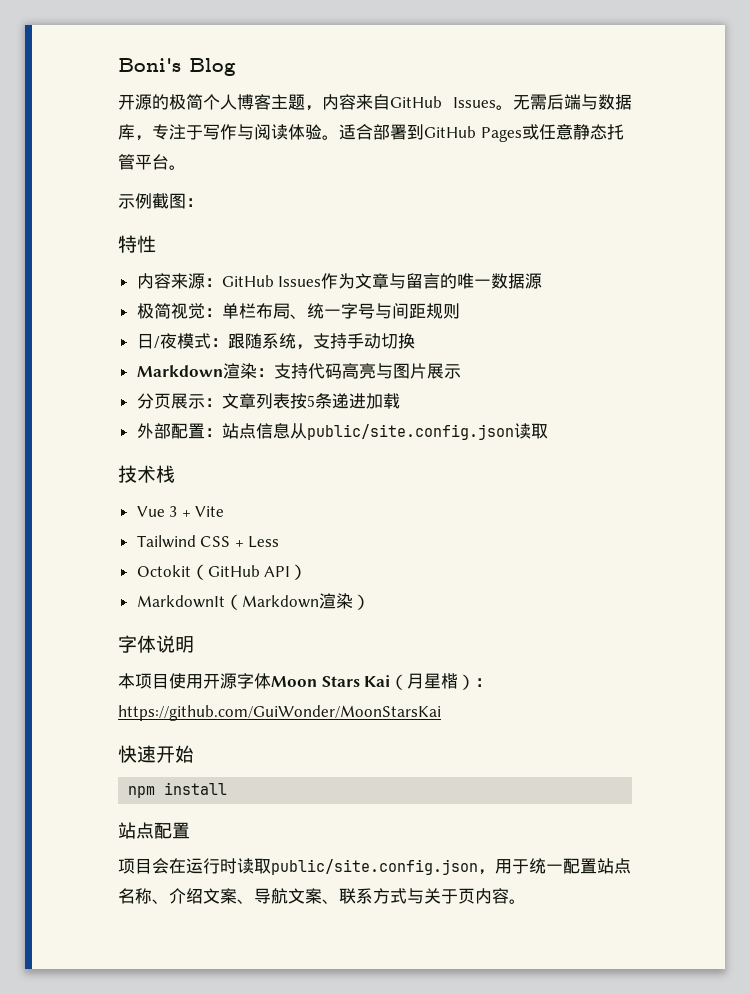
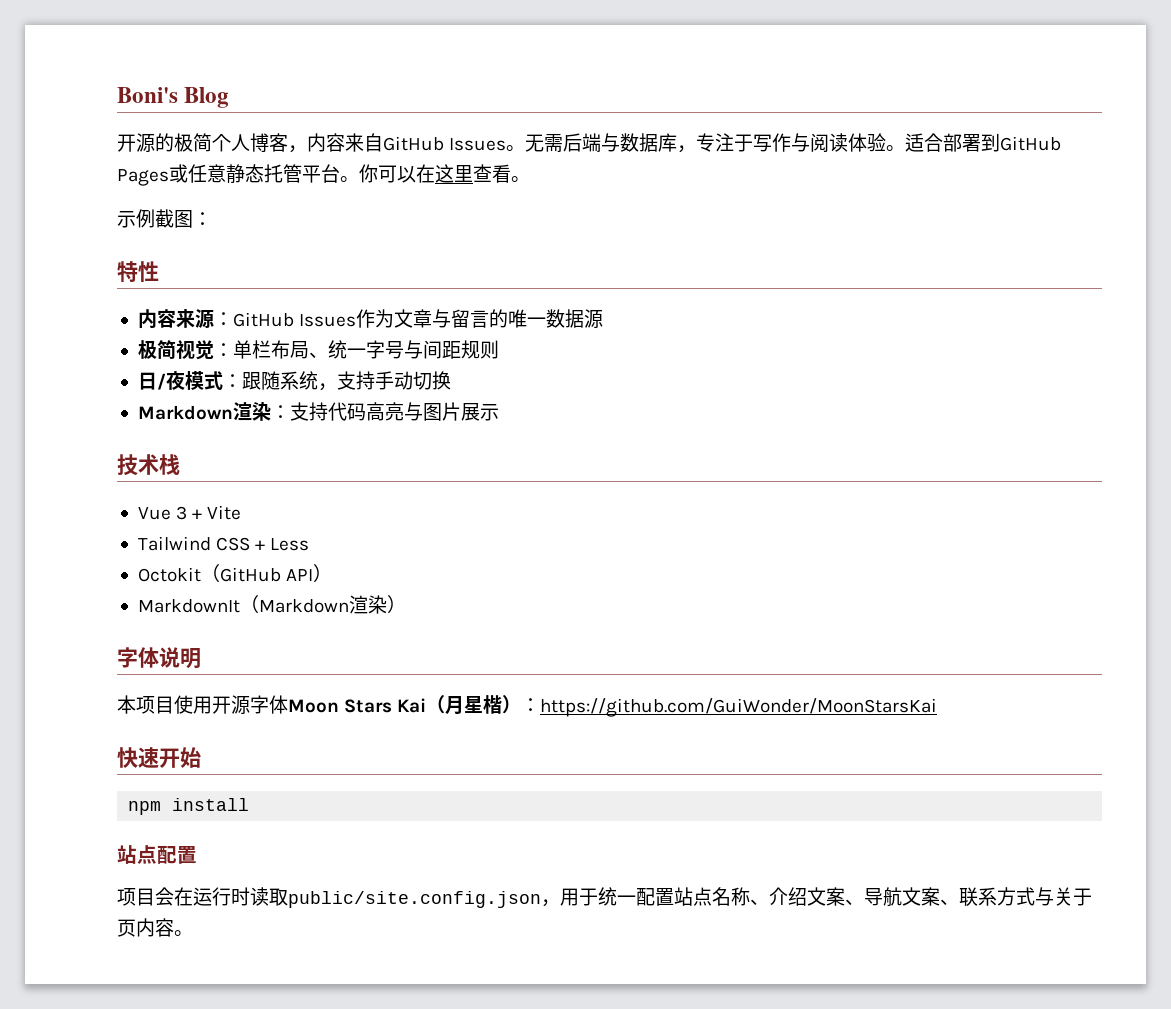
[271,94,305,110] 主题 -> (288, 142) none
(186, 167) none -> [359,164,530,183] 你可以在这里查看。
[136,393,400,409] [136,423,548,440] // 分页展示：文章列表按5条递进加载 // 外部配置：站点信息从public/site.config.json读取 -> (499, 412) none

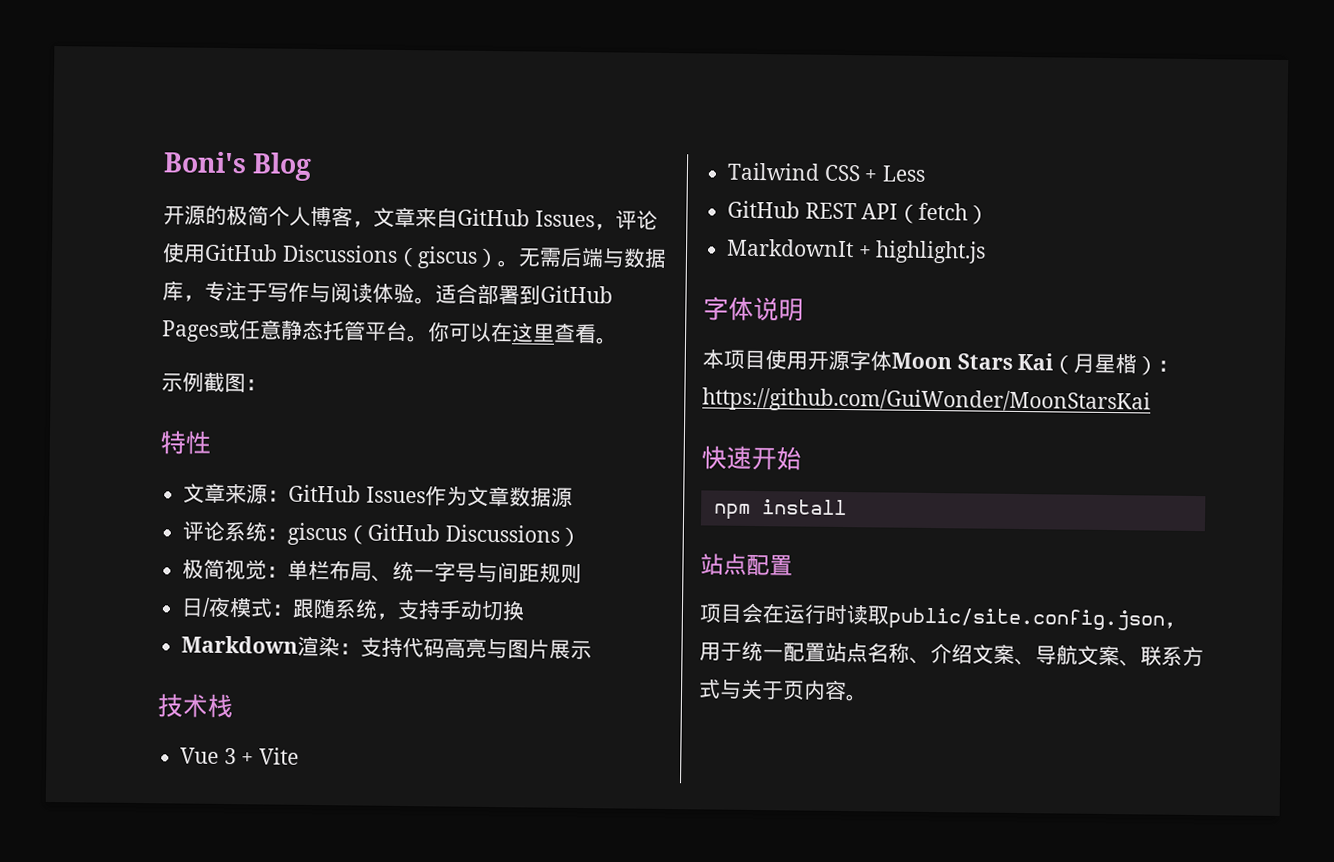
[307,133,345,152] 内容 -> [373,206,416,228] 文章
(507, 144) none -> [593,210,658,231] [162,242,499,269] ，评论使用GitHub Discussions（giscus）
[137,309,176,329] 内容 -> [183,482,227,504] 文章
[432,309,547,328] 与留言的唯一 -> (510, 496) none
(604, 319) none -> [182,521,581,548] // 评论系统：giscus（GitHub Discussions）
[137,564,314,583] Octokit（GitHub API -> [727,200,969,224] GitHub REST API（fetch
[239,595,406,614] （Markdown渲染） -> [857,240,987,264] + highlight.js

